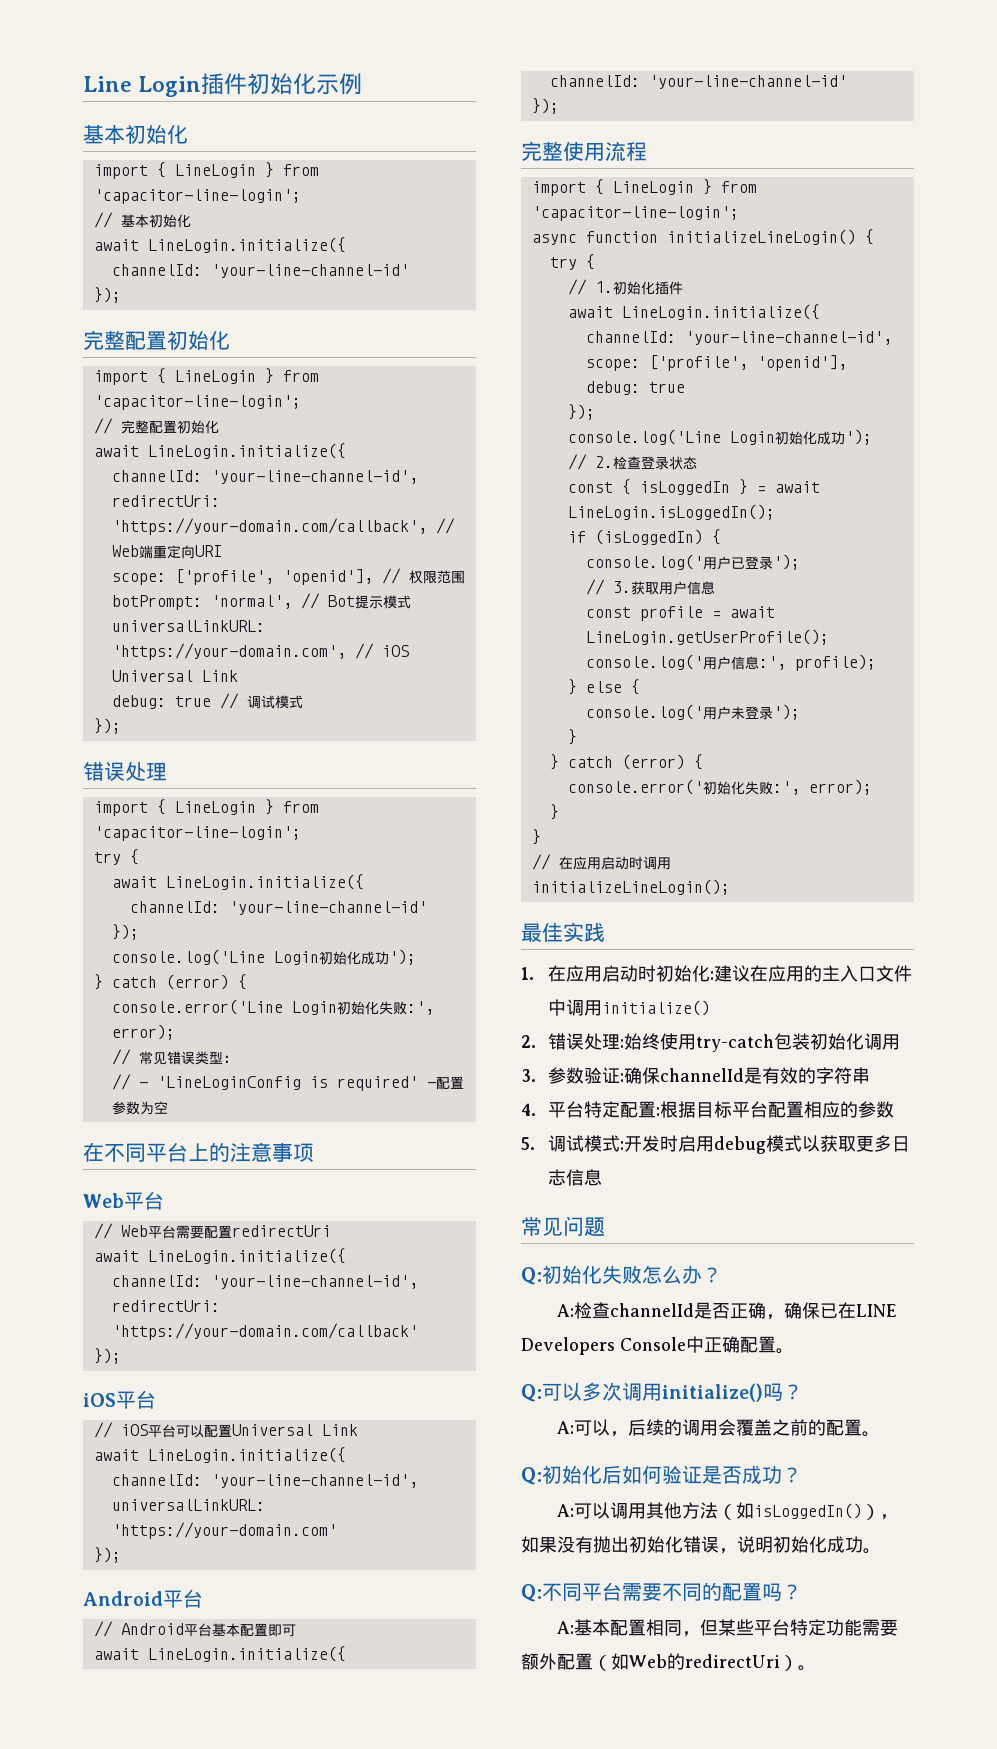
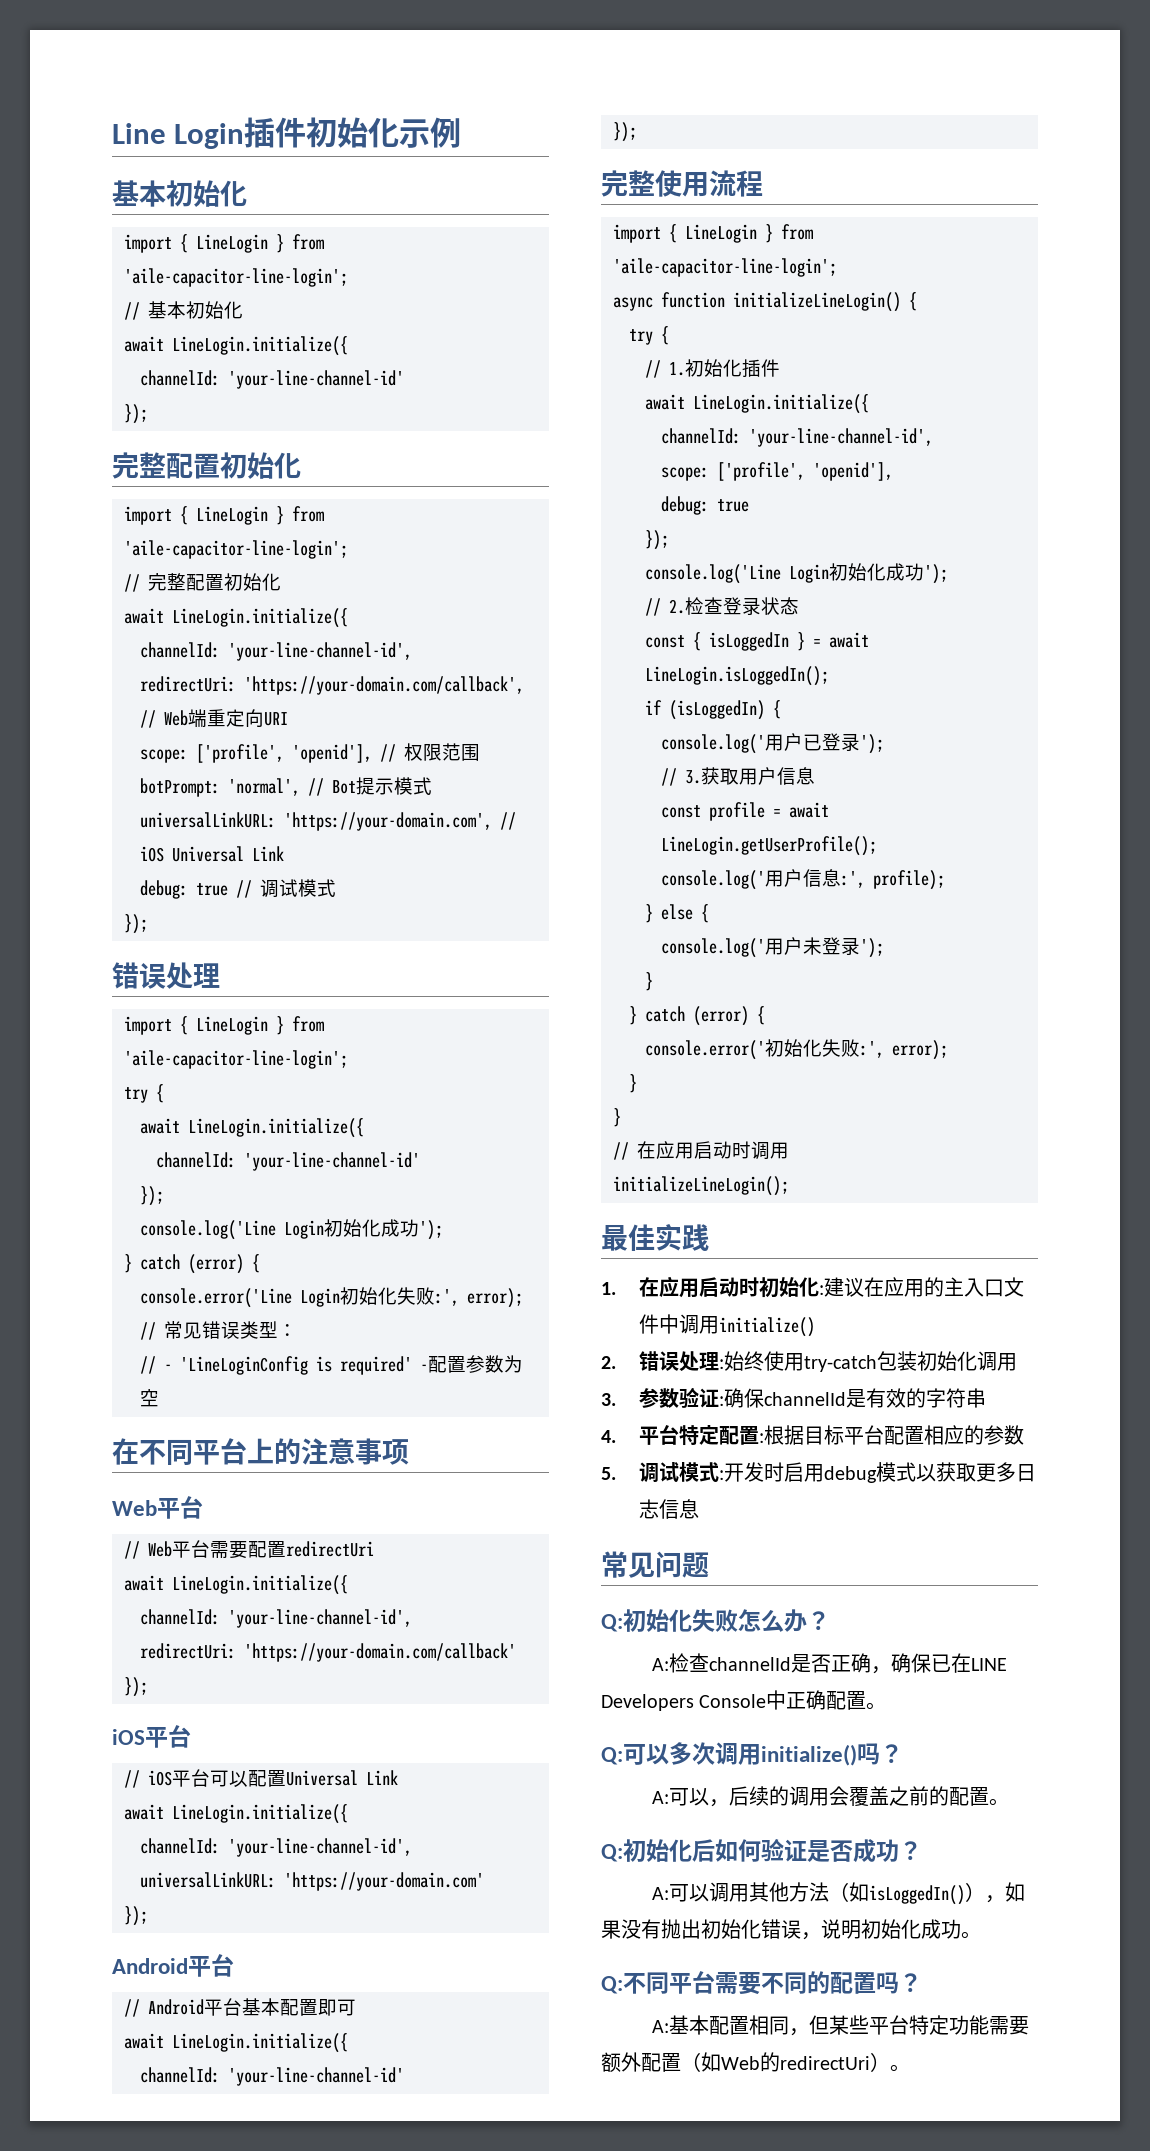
[93,189,301,204] 'capacitor-line-login'; -> [124,268,348,287] 'aile-capacitor-line-login';
[93,395,301,410] 'capacitor-line-login'; -> [124,540,348,559] 'aile-capacitor-line-login';
[93,826,301,841] 'capacitor-line-login'; -> [124,1050,348,1069] 'aile-capacitor-line-login';
[531,206,739,221] 'capacitor-line-login'; -> [613,258,837,277] 'aile-capacitor-line-login';

